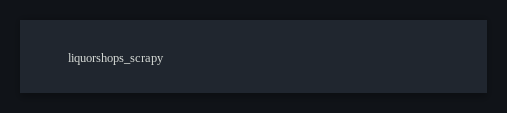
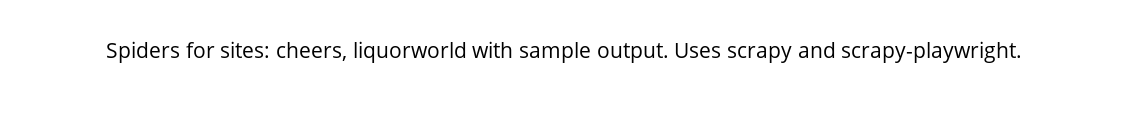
[68,53,164,65] liquorshops_scrapy -> [106,41,1023,63] Spiders for sites: cheers, liquorworld with sample output. Uses scrapy and scrapy-playwright.

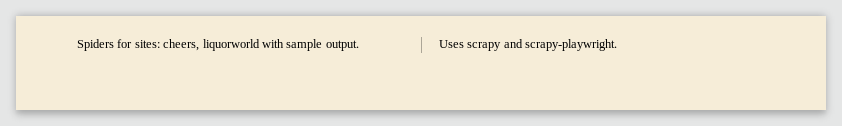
(669, 53) none -> (359, 45) //

